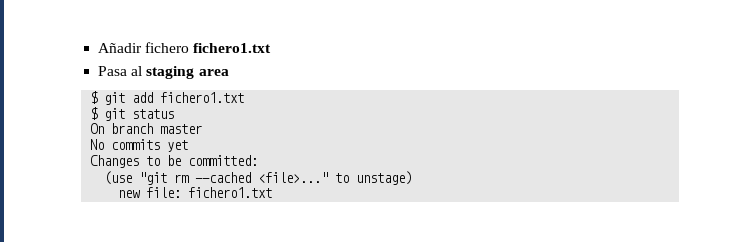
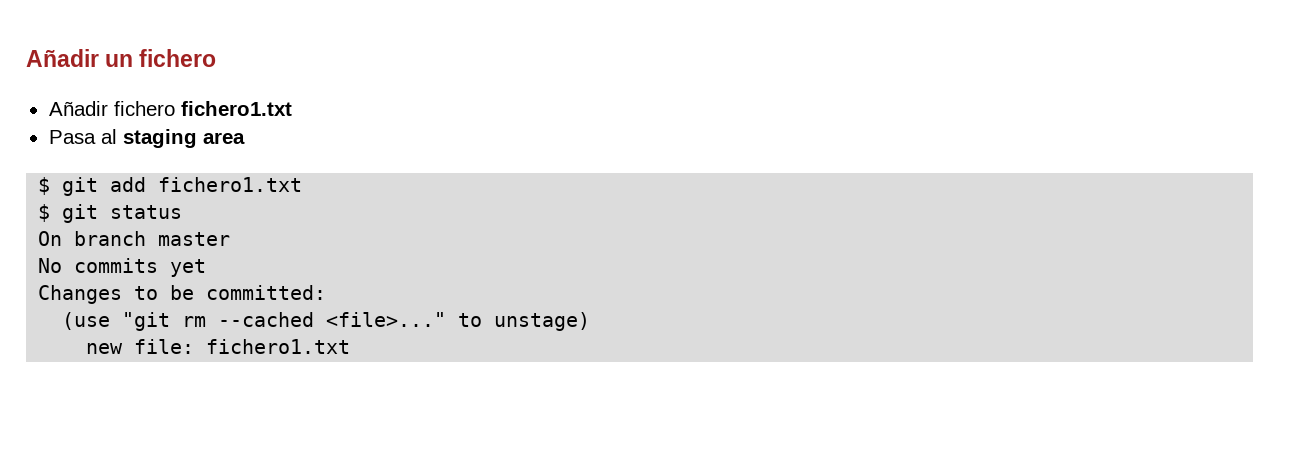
[98,43,143,53] Añadir -> [26,49,217,67] [48,101,108,116] Añadir un fichero // Añadir

